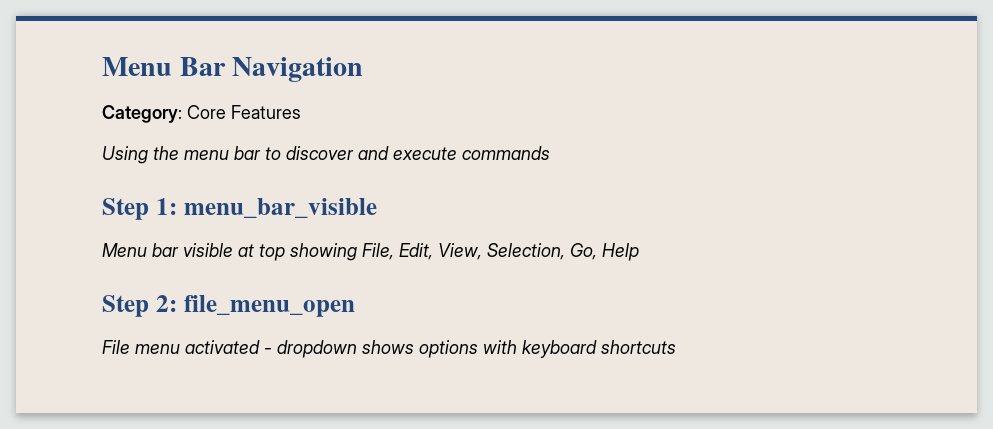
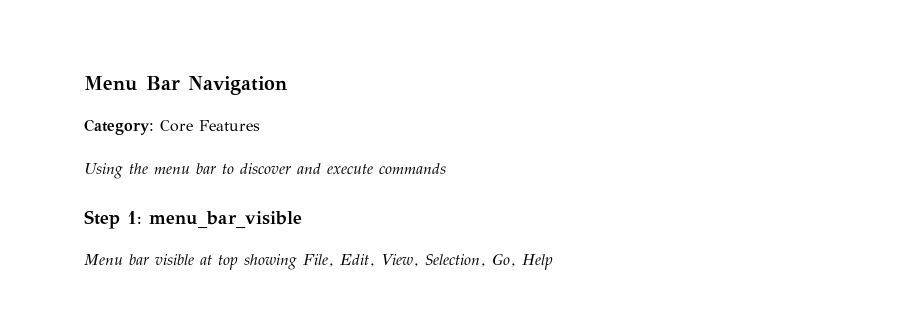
[102,295,355,317] [102,340,676,358] // Step 2: file_menu_open // File menu activated - dropdown shows options with keyboard shortcuts -> (553, 262) none

